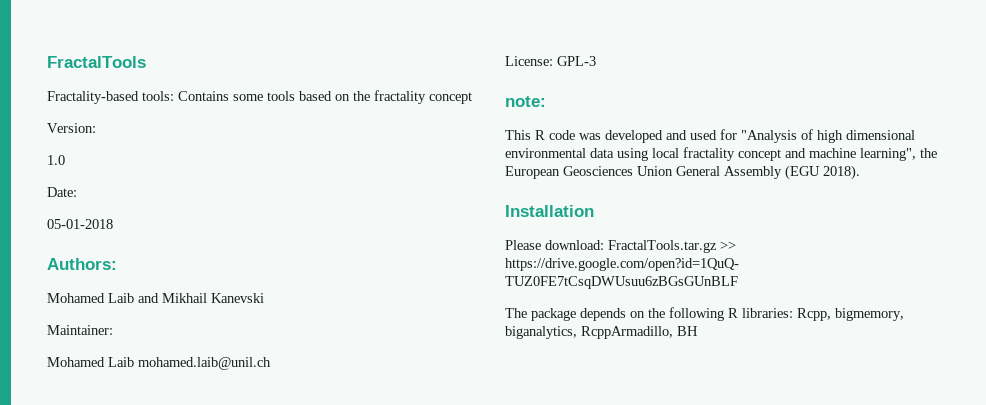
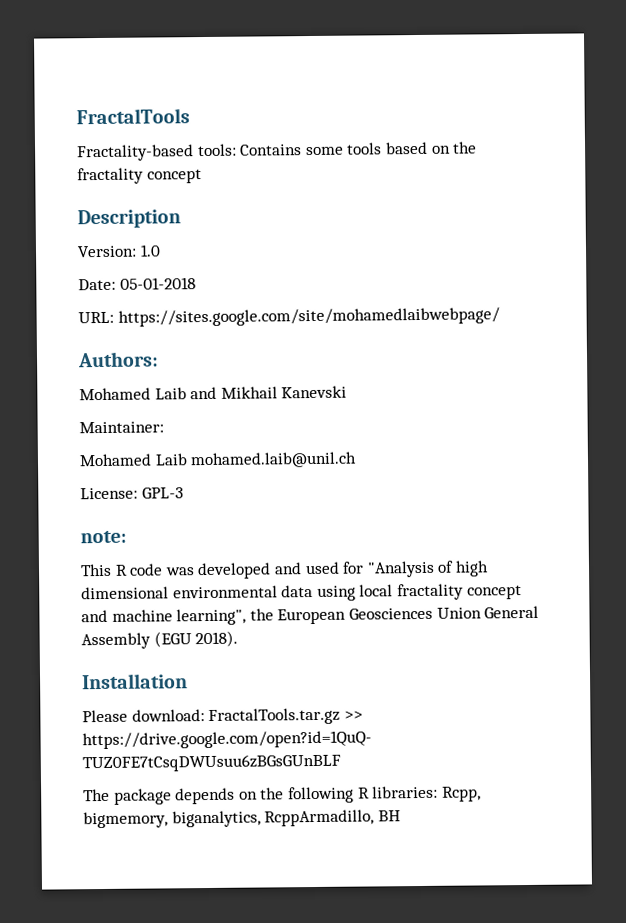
(472, 98) none -> [77,209,181,229] // Description
(96, 128) // -> (137, 251) none
[47,219,113,229] // 05-01-2018 -> [119,277,196,290] [78,307,500,327] 05-01-2018 // URL: https://sites.google.com/site/mohamedlaibwebpage/

